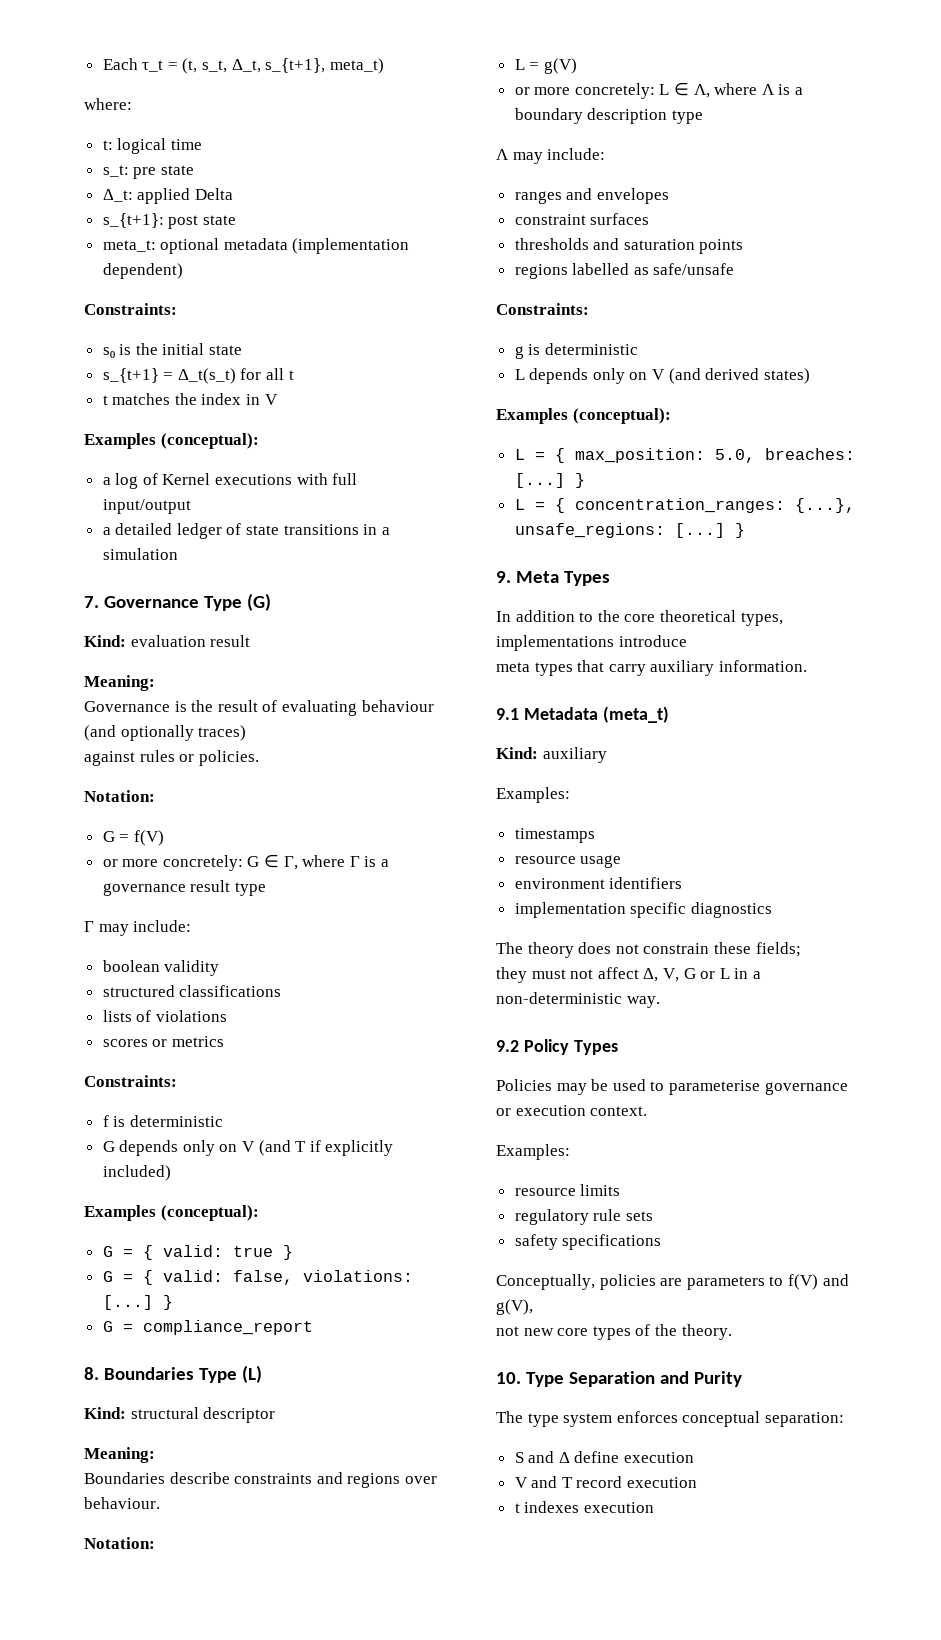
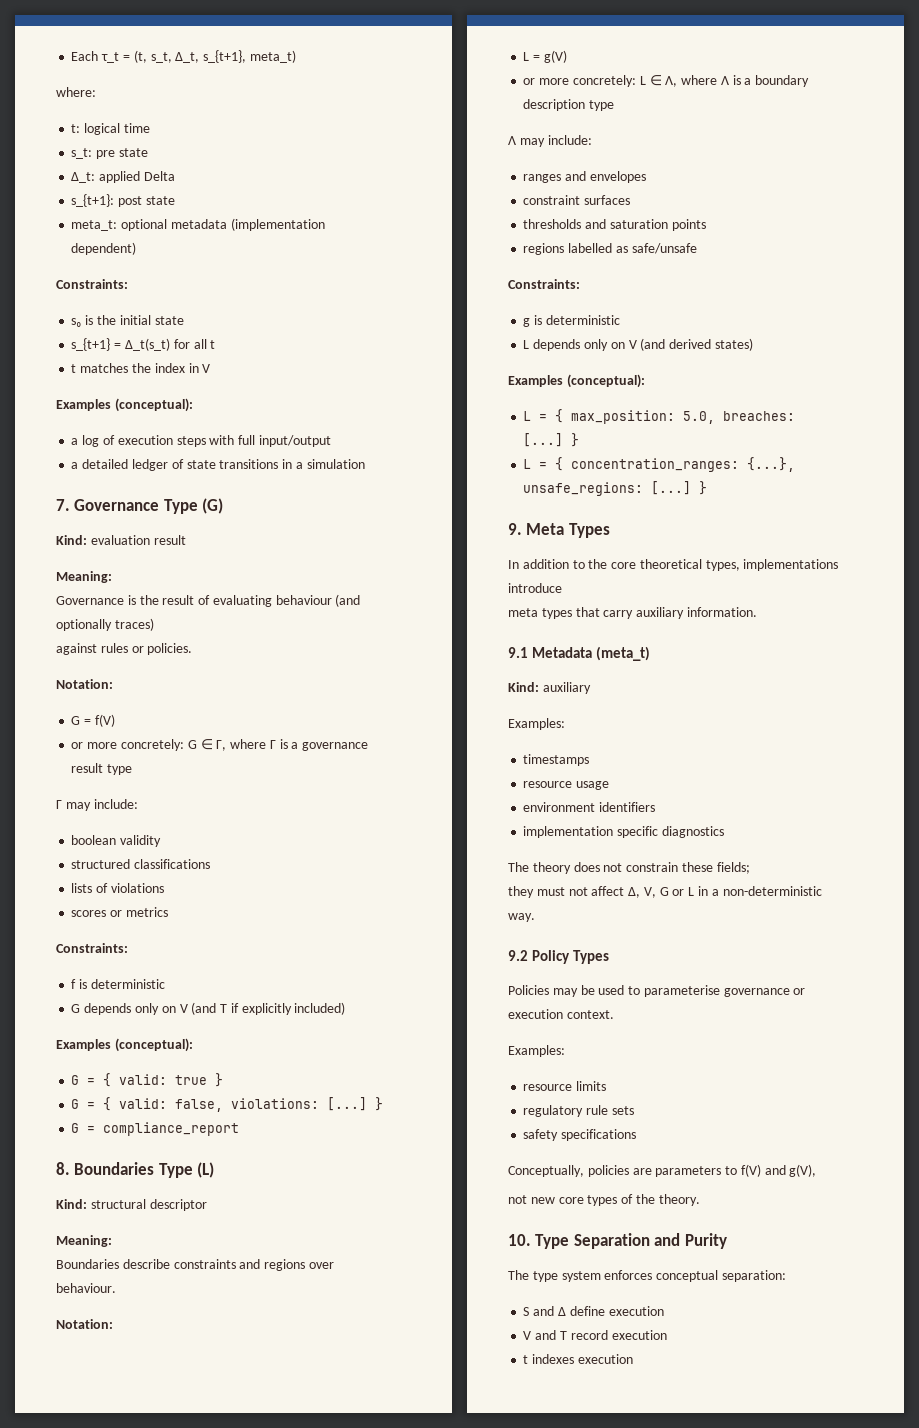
[162,473,293,485] Kernel executions -> [117,435,206,447] execution steps

